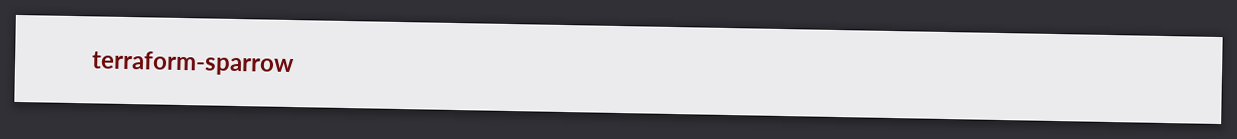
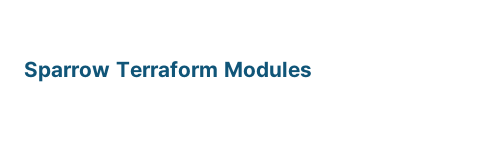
[91,50,295,77] terraform-sparrow -> [24,61,312,82] Sparrow Terraform Modules

